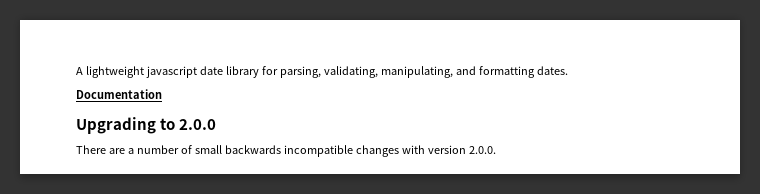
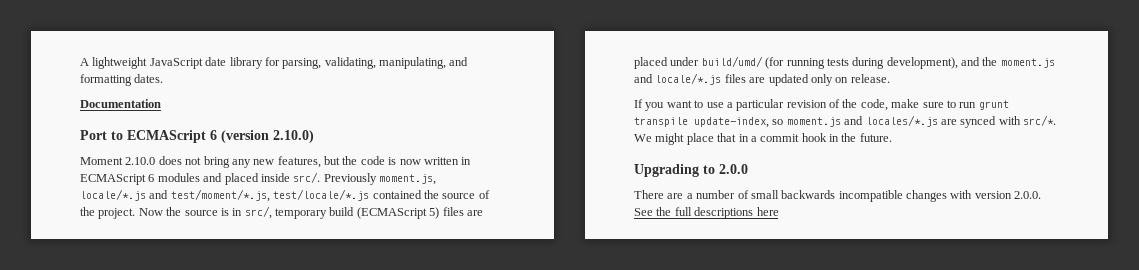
[145,66,197,78] javascript -> [149,58,203,69] JavaScript
(162, 94) none -> [80,130,314,143] [80,156,472,168] [80,172,436,185] [80,189,490,202] [80,206,483,219] [634,56,1055,69] [634,73,890,86] [634,99,1009,111] [634,115,1056,128] [634,133,892,145] // Port to ECMAScript 6 (version 2.10.0) // Moment 2.10.0 does not bring any new features, but the code is now written in ECMAScript 6 modules and placed inside src/. Previously moment.js, locale/*.js and test/moment/*.js, test/locale/*.js contained the source of the project. Now the source is in src/, temporary build (ECMAScript 5) files are placed under build/umd/ (for running tests during development), and the moment.js and locale/*.js files are updated only on release. // If you want to use a particular revision of the code, make sure to run grunt transpile update-index, so moment.js and locales/*.js are synced with src/*. We might place that in a commit hook in the future.
(496, 150) none -> [634,207,779,219] See the full descriptions here

